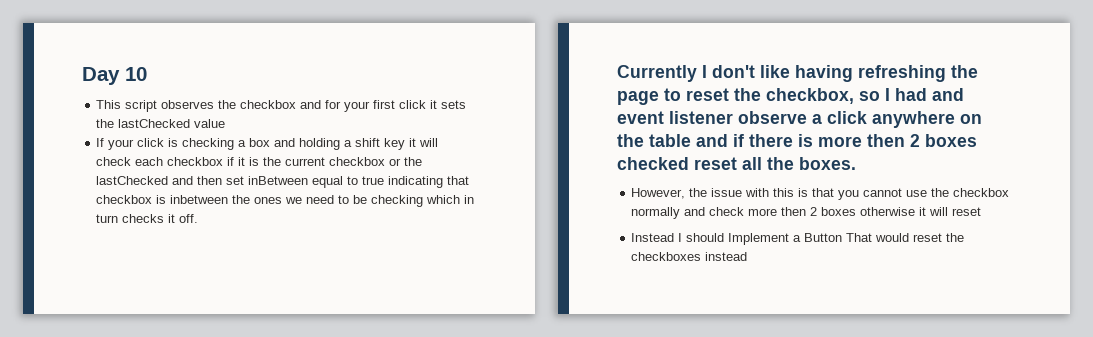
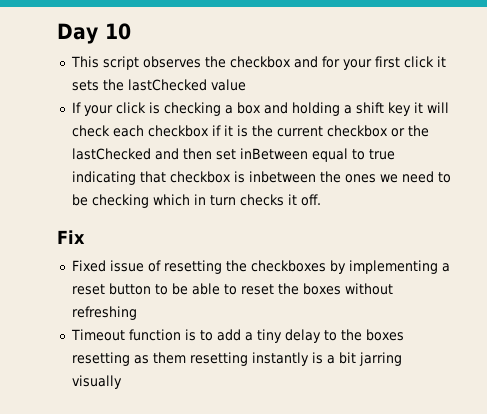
[617,65,978,82] [617,88,964,105] [617,111,982,128] [617,134,977,147] [617,157,856,170] [631,188,1010,200] [631,207,982,219] [631,233,965,245] [631,252,748,261] Currently I don't like having refreshing the page to reset the checkbox, so I had and event listener observe a click anywhere on the table and if there is more then 2 boxes checked reset all the boxes. // However, the issue with this is that you cannot use the checkbox normally and check more then 2 boxes otherwise it will reset // Instead I should Implement a Button That would reset the checkboxes instead -> [57,230,85,244] [71,260,450,274] [71,283,393,295] [71,306,137,320] [70,329,404,343] [71,352,402,366] [71,375,122,389] Fix // Fixed issue of resetting the checkboxes by implementing a reset button to be able to reset the boxes without refreshing // Timeout function is to add a tiny delay to the boxes resetting as them resetting instantly is a bit jarring visually

